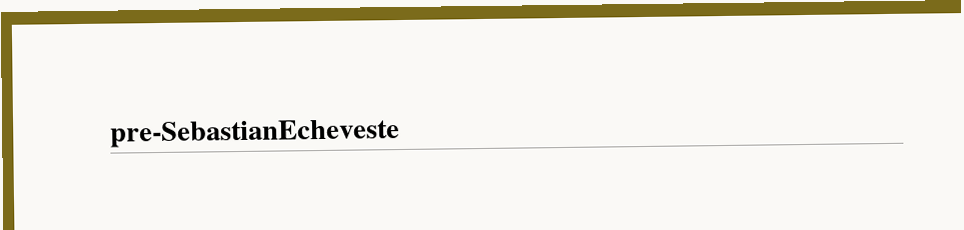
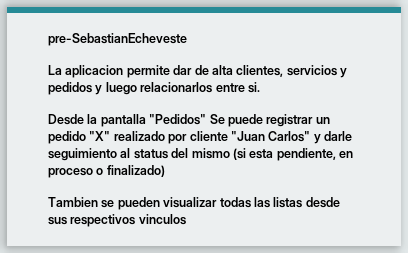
(400, 133) none -> [48,65,347,78] [48,82,260,95] [48,114,330,127] [48,131,352,144] [48,148,353,161] [48,165,165,178] [48,197,340,210] [48,214,186,227] // La aplicacion permite dar de alta clientes, servicios y pedidos y luego relacionarlos entre si. // Desde la pantalla "Pedidos" Se puede registrar un pedido "X" realizado por cliente "Juan Carlos" y darle seguimiento al status del mismo (si esta pendiente, en proceso o finalizado) // Tambien se pueden visualizar todas las listas desde sus respectivos vinculos

